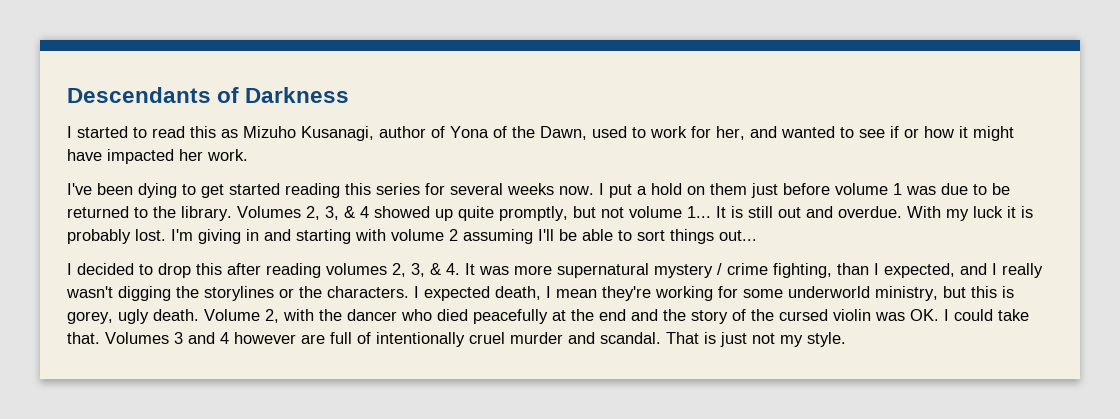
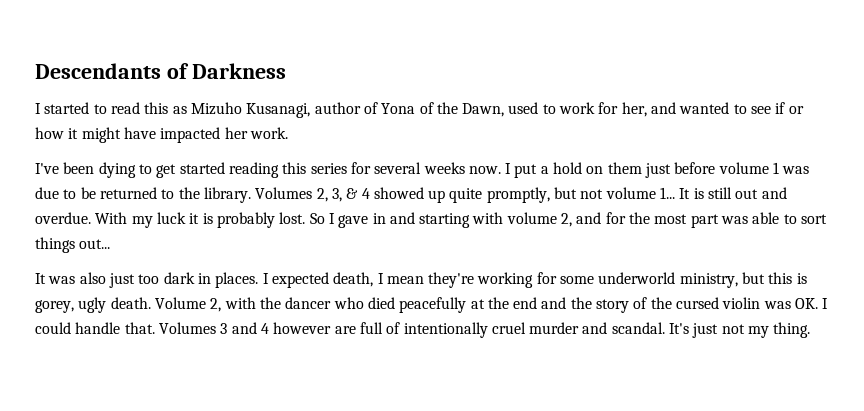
[171,229,241,244] I'm giving -> [309,213,369,228] So I gave
[449,229,577,244] 2 assuming I'll be -> [561,212,749,228] 2, and for the most part was
[67,263,1043,278] [66,286,409,301] I decided to drop this after reading volumes 2, 3, & 4. It was more supernatural mystery / crime fighting, than I expected, and I really wasn't digging the storylines or the characters. -> [35,272,259,288] It was also just too dark in places.
[998,309,1029,321] take -> [75,322,121,334] handle
[666,332,716,344] That is -> [669,323,690,334] It's
[807,332,846,347] style. -> [773,322,811,338] thing.

